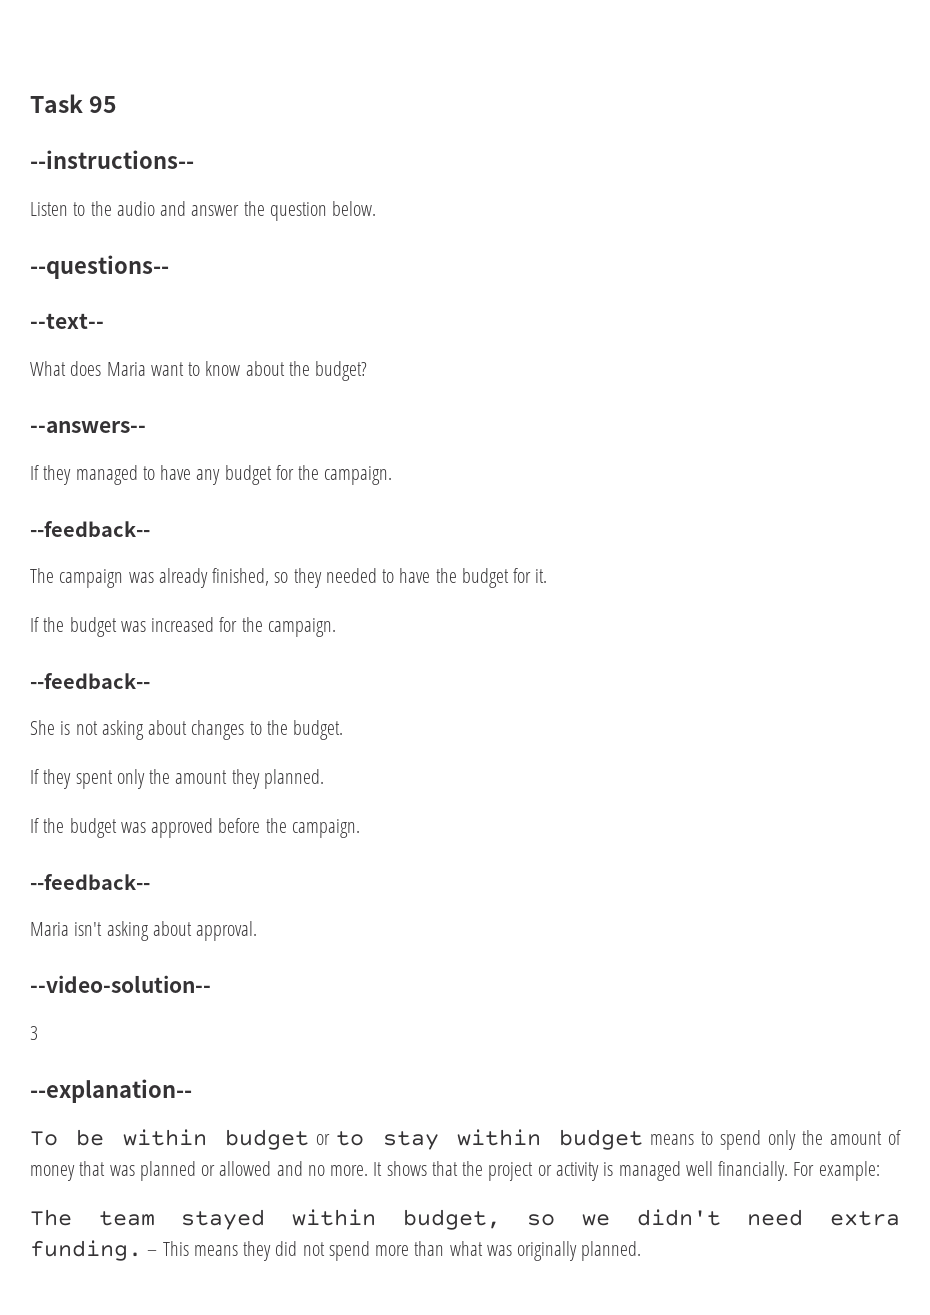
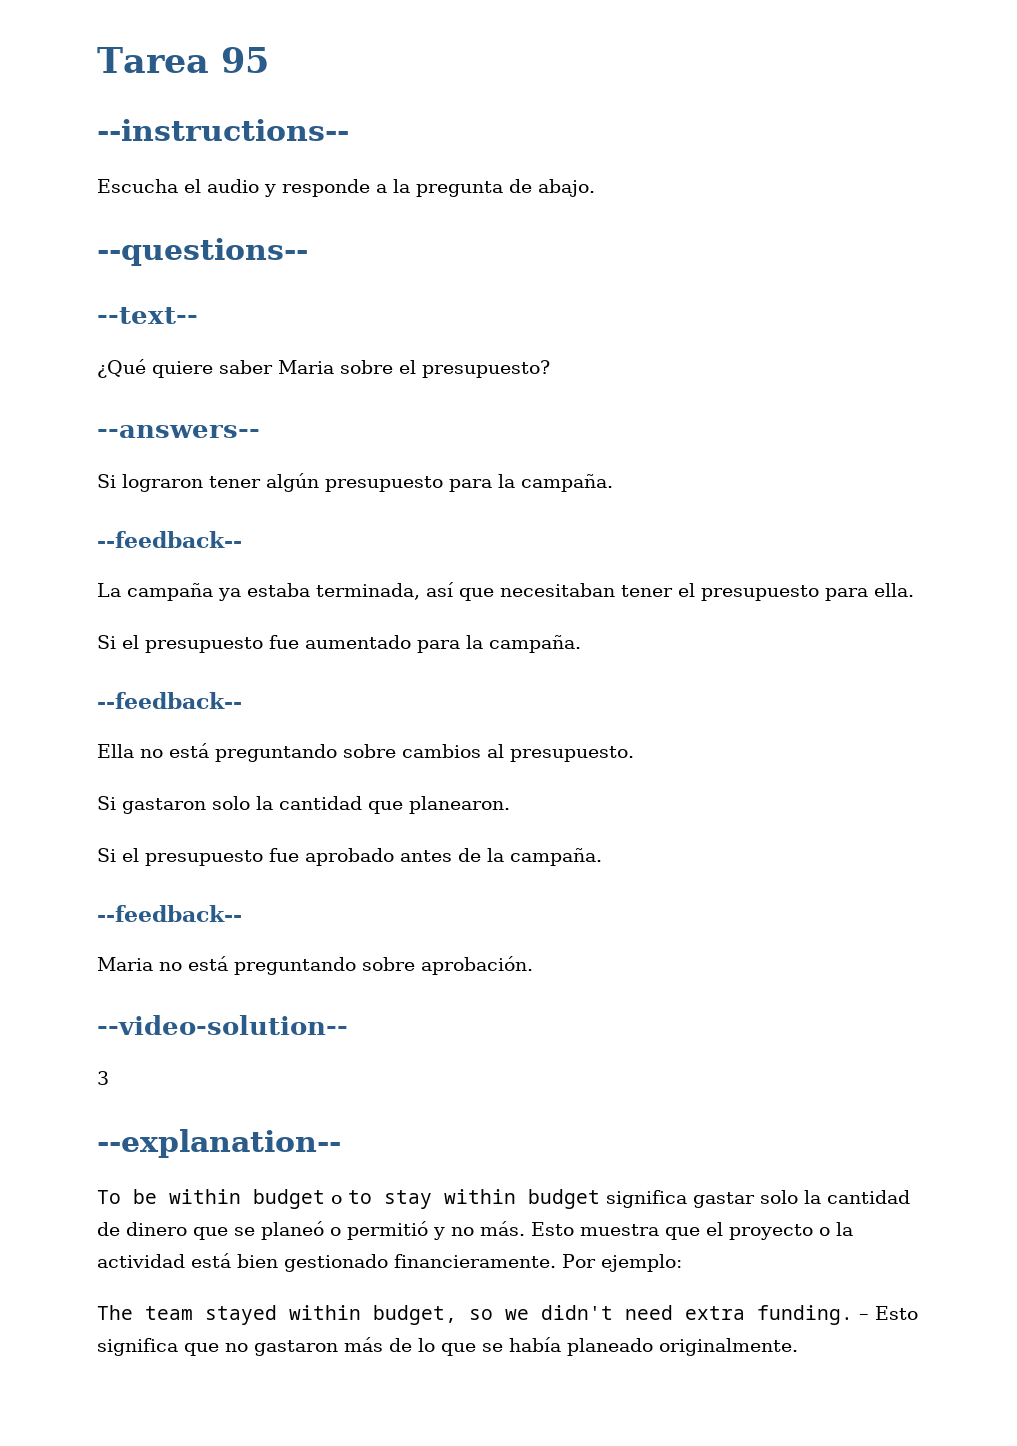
[30,94,83,113] Task -> [97,47,209,73] Tarea
[30,201,377,221] [30,255,169,279] [30,313,104,329] [30,361,368,381] [30,421,146,433] [30,465,393,485] [30,521,150,537] [30,568,548,588] [30,617,336,637] [30,673,150,689] [30,720,344,740] [30,769,324,789] [30,818,360,838] [30,874,150,890] [30,921,258,941] Listen to the audio and answer the question below. // --questions-- // --text-- // What does Maria want to know about the budget? // --answers-- // If they managed to have any budget for the campaign. // --feedback-- // The campaign was already finished, so they needed to have the budget for it. // If the budget was increased for the campaign. // --feedback-- // She is not asking about changes to the budget. // If they spent only the amount they planned. // If the budget was approved before the campaign. // --feedback-- // Maria isn't asking about approval. -> [97,179,595,197] [97,238,308,266] [97,307,198,324] [97,359,550,378] [97,425,260,438] [97,473,613,492] [97,531,242,548] [97,582,914,601] [97,635,581,653] [97,692,242,709] [97,743,634,762] [97,796,510,814] [97,848,602,866] [97,905,242,922] [97,956,533,975] Escucha el audio y responde a la pregunta de abajo. // --questions-- // --text-- // ¿Qué quiere saber Maria sobre el presupuesto? // --answers-- // Si lograron tener algún presupuesto para la campaña. // --feedback-- // La campaña ya estaba terminada, así que necesitaban tener el presupuesto para ella. // Si el presupuesto fue aumentado para la campaña. // --feedback-- // Ella no está preguntando sobre cambios al presupuesto. // Si gastaron solo la cantidad que planearon. // Si el presupuesto fue aprobado antes de la campaña. // --feedback-- // Maria no está preguntando sobre aprobación.
[316,1134,331,1145] or -> [331,1195,342,1204] o
[650,1130,902,1150] [30,1161,880,1181] means to spend only the amount of money that was planned or allowed and no more. It shows that the project or activity is managed well financially. For example: -> [606,1190,910,1208] [97,1221,853,1240] [97,1253,682,1272] significa gastar solo la cantidad de dinero que se planeó o permitió y no más. Esto muestra que el proyecto o la actividad está bien gestionado financieramente. Por ejemplo:
[162,1241,642,1261] This means they did not spend more than what was originally planned. -> [875,1306,918,1320] [97,1337,798,1356] Esto significa que no gastaron más de lo que se había planeado originalmente.

